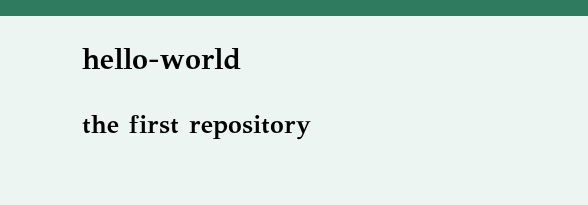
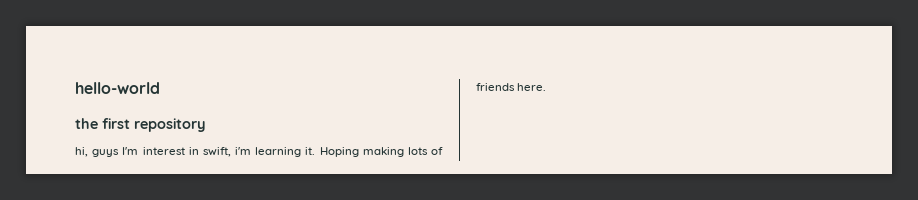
(311, 127) none -> [75,147,444,157] [476,83,547,91] // hi, guys I'm interest in swift, i'm learning it. Hoping making lots of friends here.

